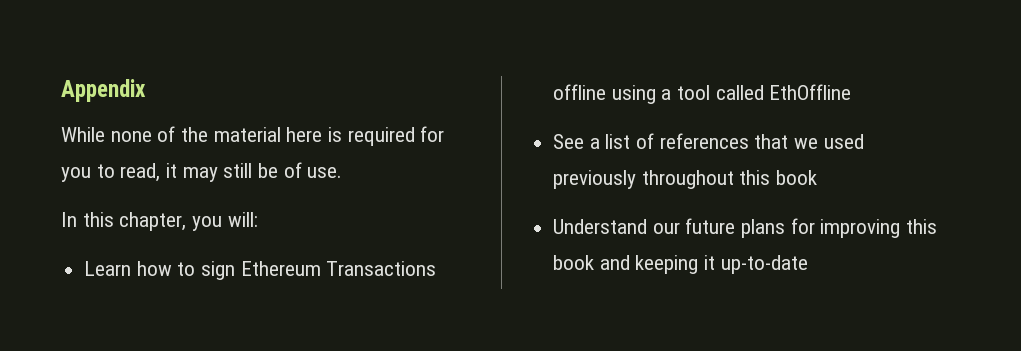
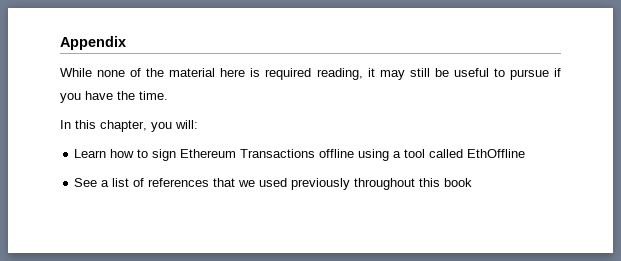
[420,126,445,142] [61,162,343,182] for you to read, it may still be of use. -> [316,68,561,80] [60,91,168,103] reading, it may still be useful to pursue if you have the time.
[553,218,938,238] [553,255,808,274] // Understand our future plans for improving this book and keeping it up-to-date -> (473, 182) none

